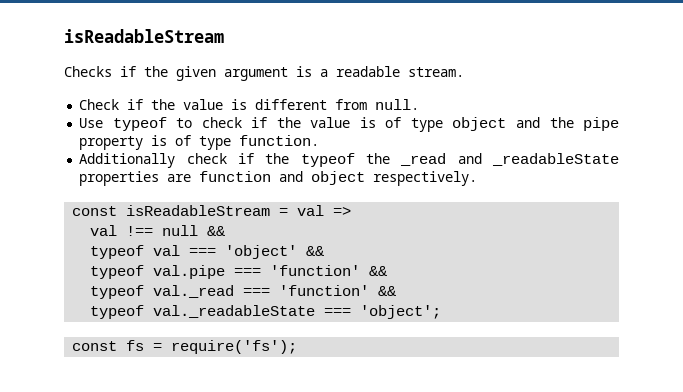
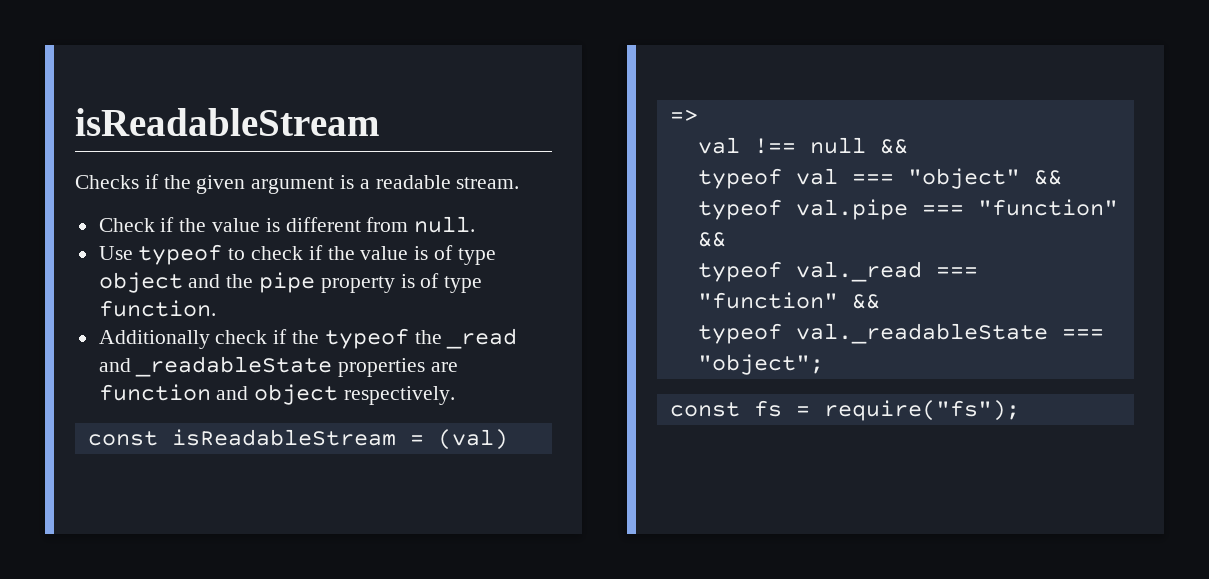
[297,205,325,216] val -> [437,429,508,450] (val)
[225,245,298,259] 'object' -> [907,168,1020,189] "object"
[270,265,361,276] 'function' -> [977,199,1118,216] "function"
[279,285,370,296] 'function' -> [697,292,838,309] "function"
[360,305,442,319] 'object'; -> [697,354,824,375] "object";
[171,340,298,354] require('fs'); -> [823,400,1020,421] require("fs");

